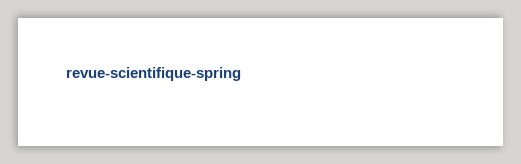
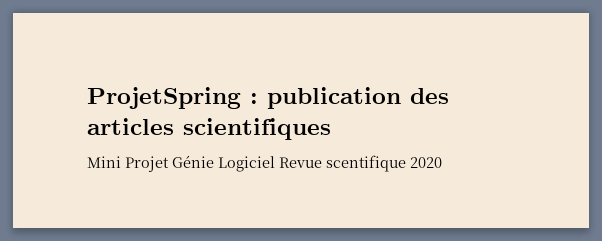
[66,67,241,81] revue-scientifique-spring -> [87,87,449,109] [87,118,331,140] [87,155,442,172] ProjetSpring : publication des articles scientifiques // Mini Projet Génie Logiciel Revue scentifique 2020

